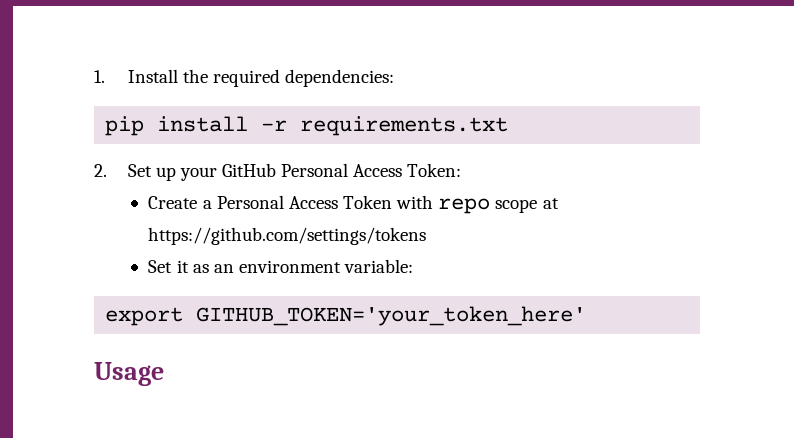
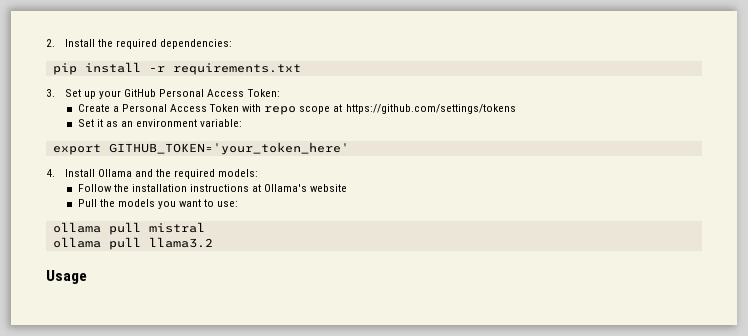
[94,70,105,83] 1. -> [46,39,55,47] 2.
[94,164,107,177] 2. -> [46,89,55,97] 3.
(587, 316) none -> [46,169,259,179] [77,184,348,192] [77,199,239,209] [52,222,205,235] [52,237,213,250] // 4. Install Ollama and the required models: // Follow the installation instructions at Ollama's website // Pull the models you want to use: // ollama pull mistral // ollama pull llama3.2

